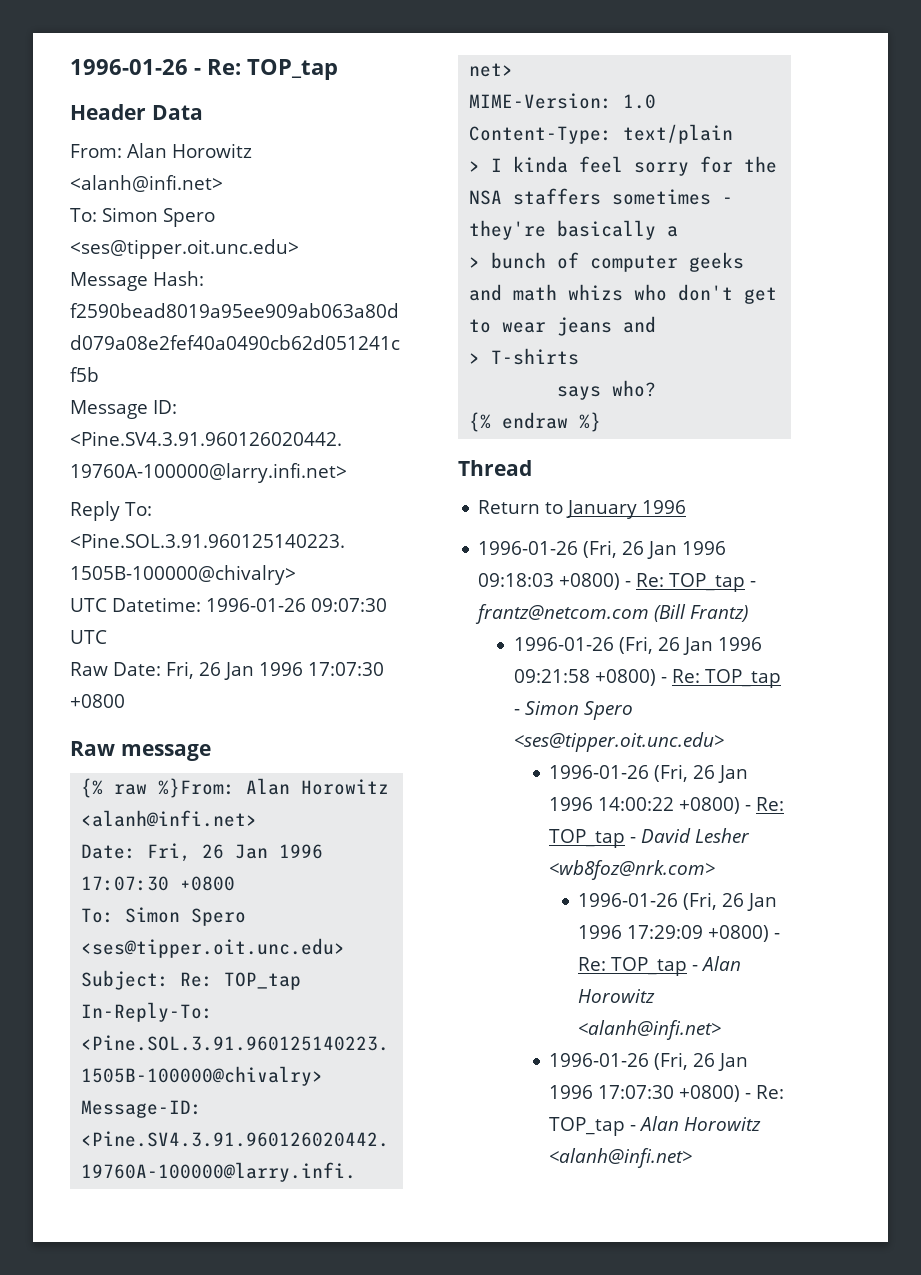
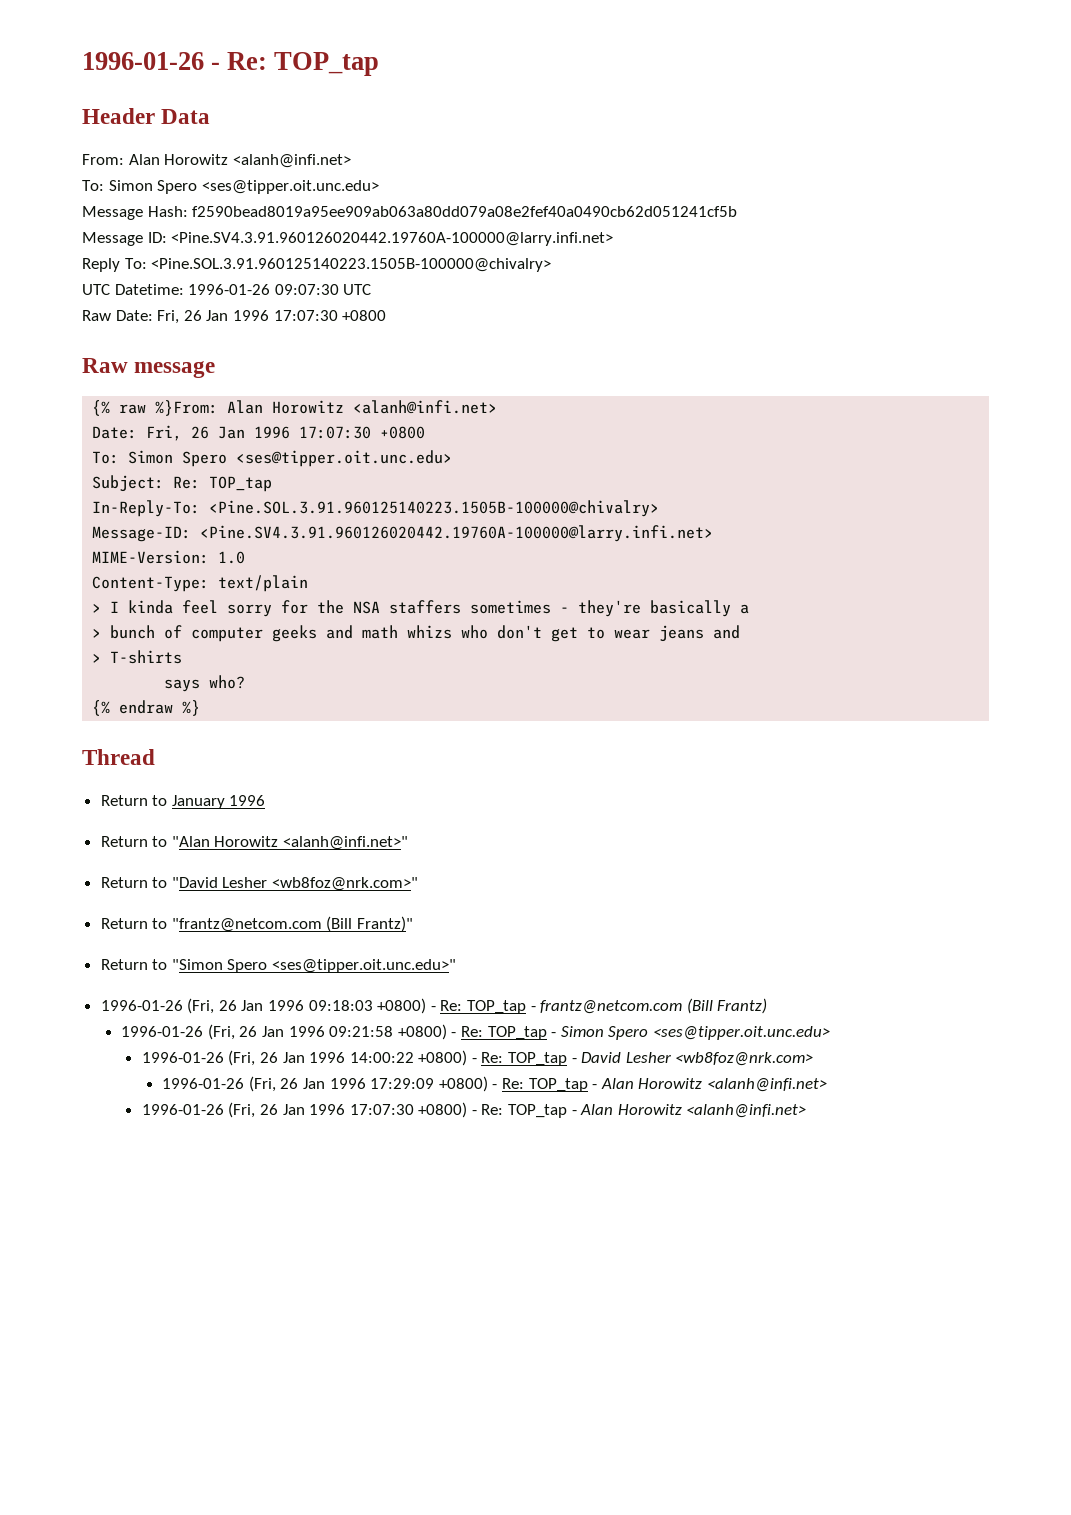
(687, 507) none -> [100,836,409,850] [100,877,419,891] [100,916,414,932] [100,959,457,973] // Return to "Alan Horowitz <alanh@infi.net>" // Return to "David Lesher <wb8foz@nrk.com>" // Return to "frantz@netcom.com (Bill Frantz)" // Return to "Simon Spero <ses@tipper.oit.unc.edu>"

